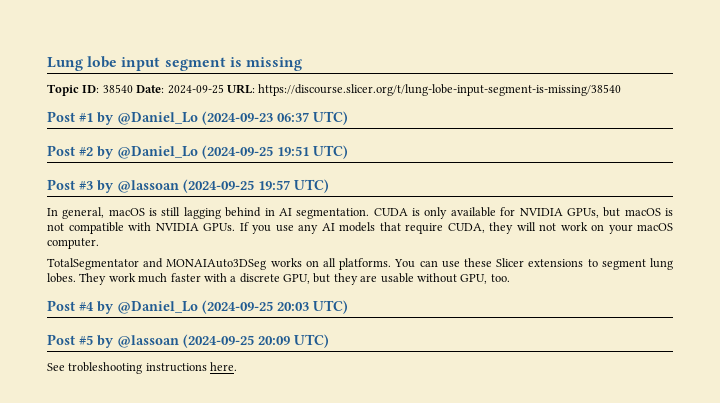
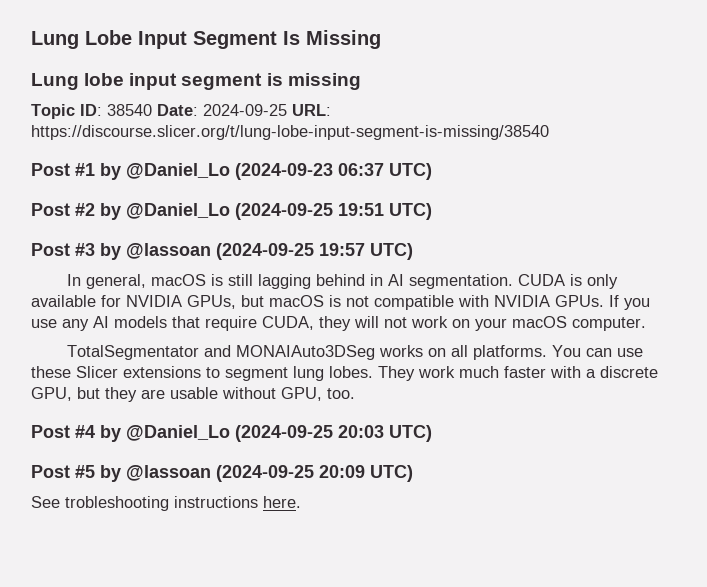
[47,57,83,71] Lung -> [31,30,381,49] [31,73,79,90] Lung Lobe Input Segment Is Missing // Lung

